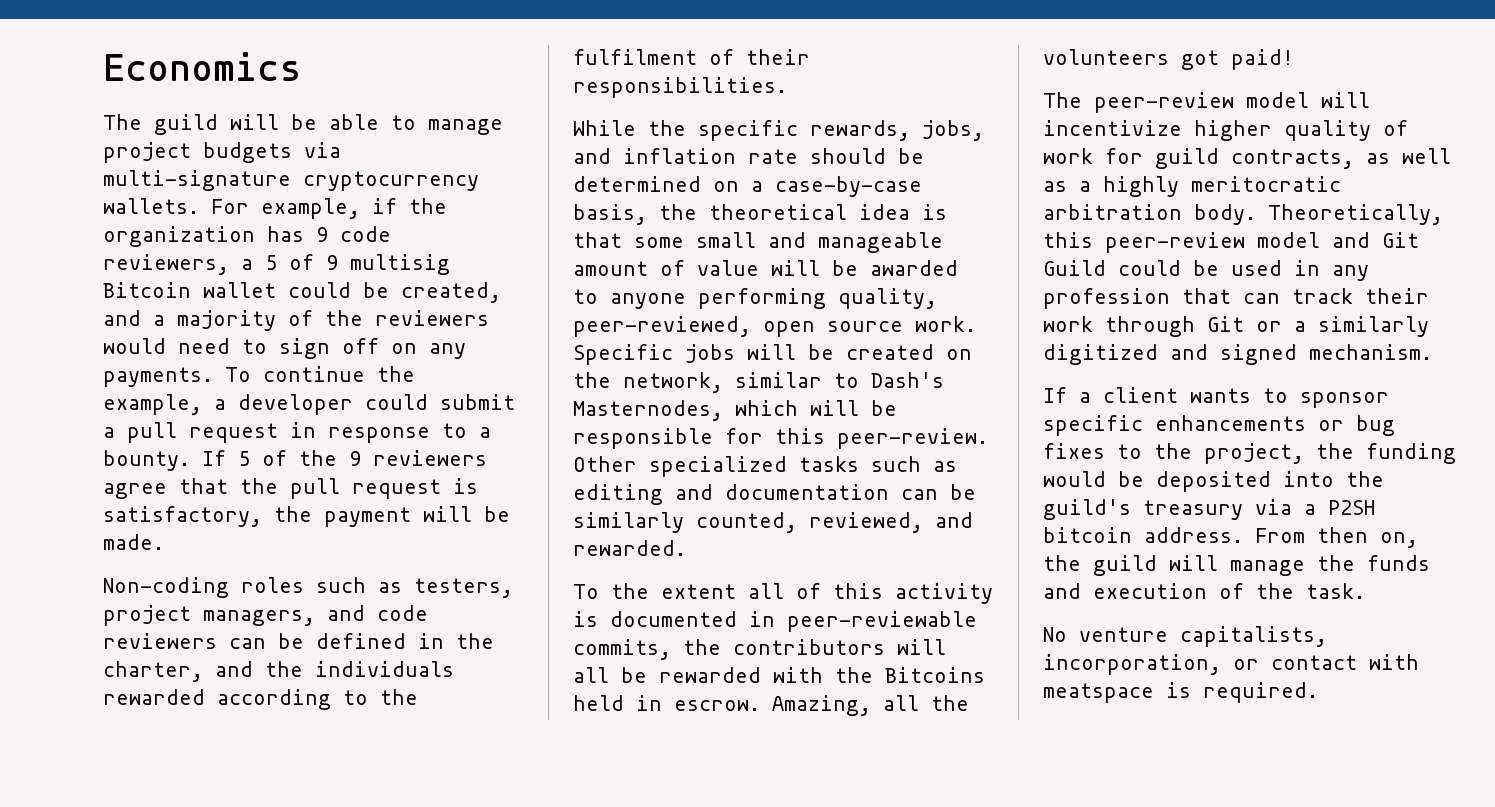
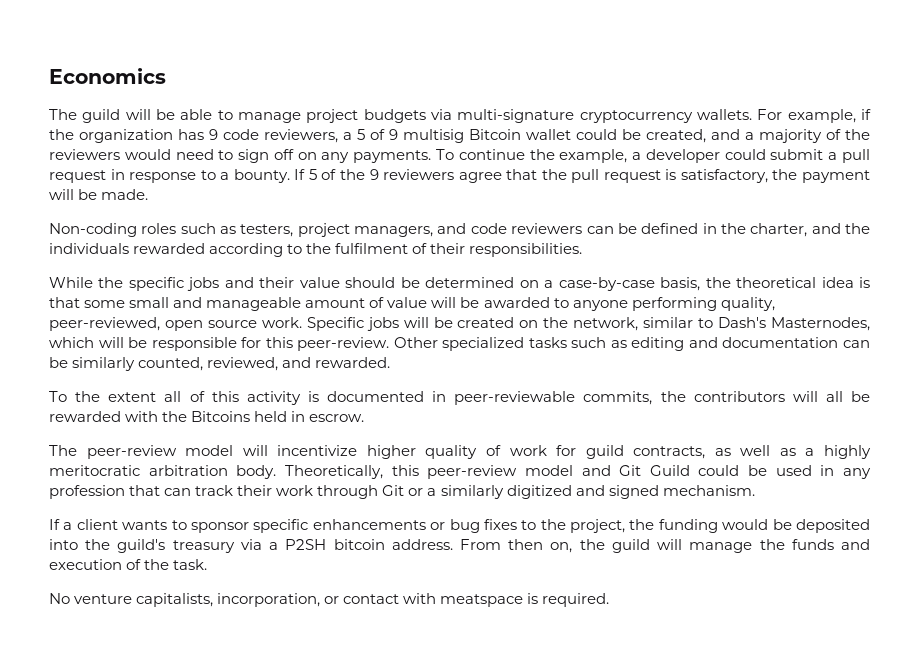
[810,120,984,141] [573,148,798,164] rewards, jobs, and inflation rate -> [187,277,340,291] jobs and their value
[772,695,969,716] [1043,49,1294,70] Amazing, all the volunteers got paid! -> (365, 418) none

